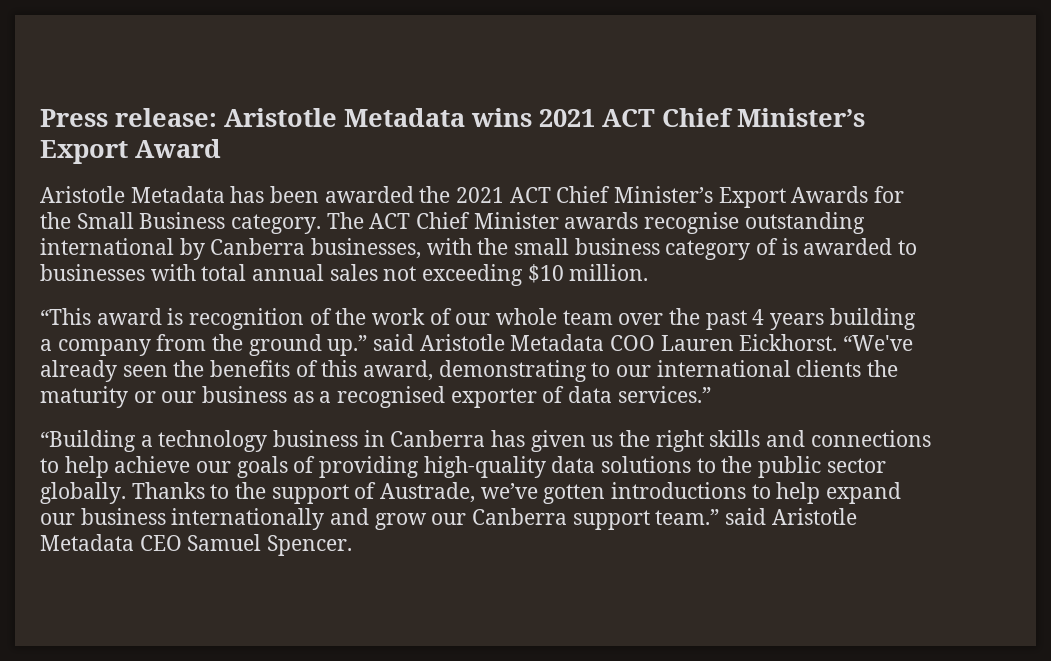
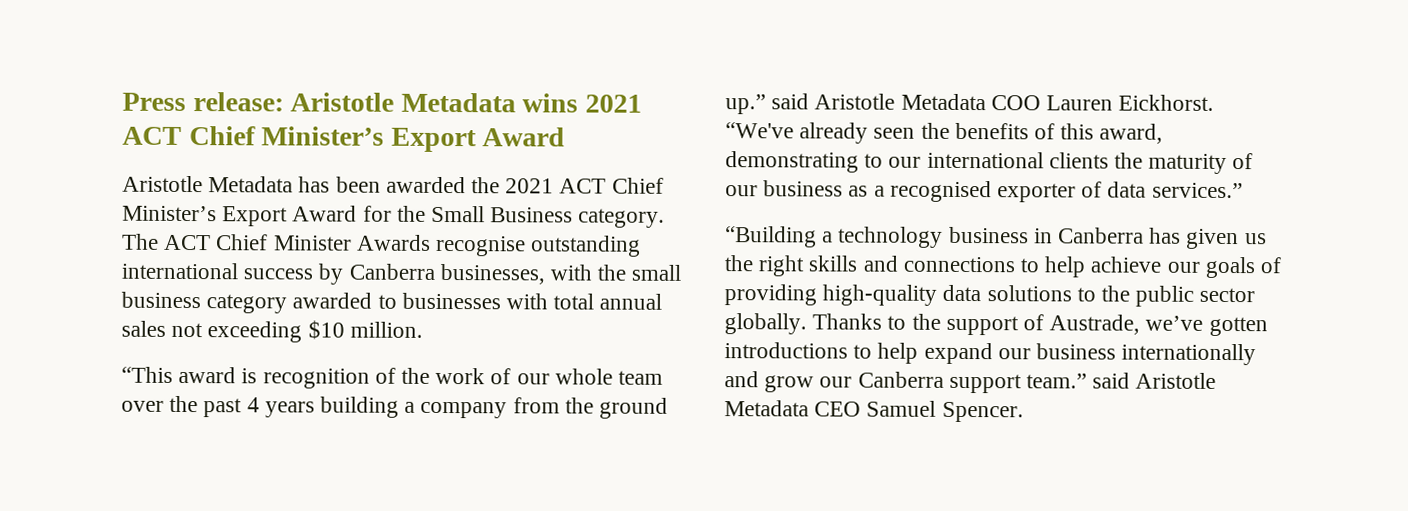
[791,186,869,203] Awards -> [292,205,358,222] Award
[564,212,639,229] awards -> [356,234,431,251] Awards
(174, 246) none -> [243,268,314,280] success
[756,238,798,255] of is -> (288, 304) none
[133,391,156,403] or -> [1232,153,1254,170] of

